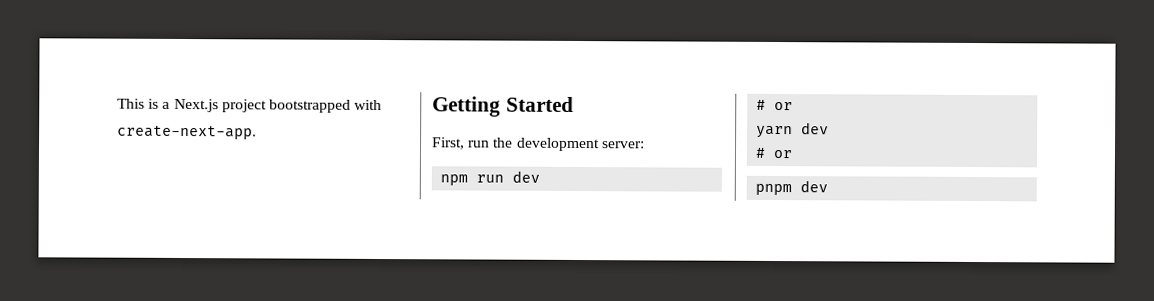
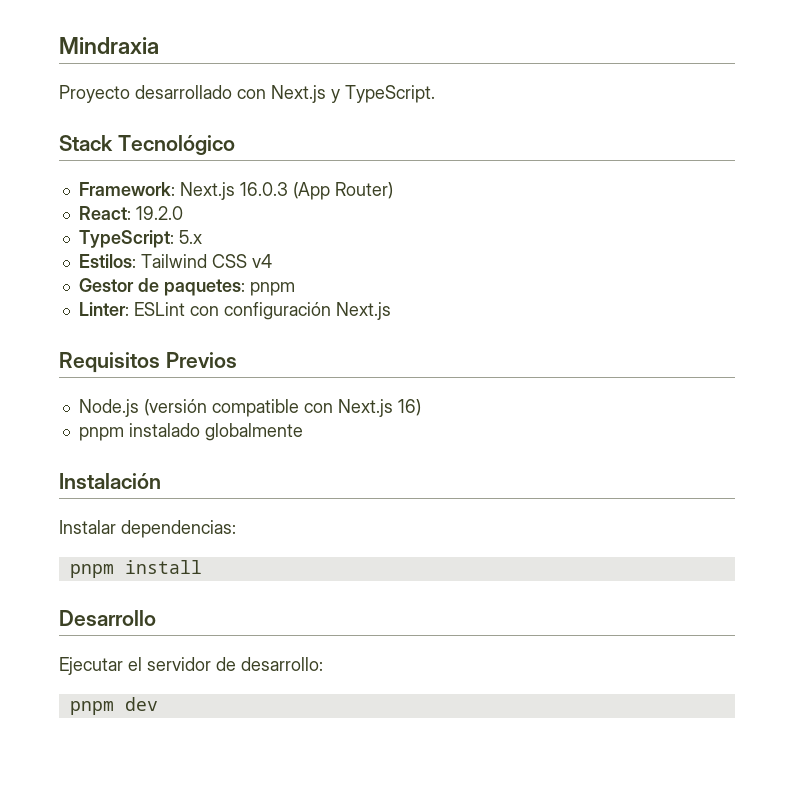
[117,98,383,113] [117,125,257,140] [432,96,574,117] [432,137,645,152] [440,170,541,186] [756,99,794,111] [756,122,830,139] [755,147,794,159] This is a Next.js project bootstrapped with create-next-app. // Getting Started // First, run the development server: // npm run dev // # or // yarn dev // # or -> [59,37,159,54] [59,85,435,103] [59,135,235,155] [78,182,393,200] [78,206,183,220] [78,230,202,248] [78,254,272,268] [78,278,295,296] [78,302,391,320] [59,352,237,373] [78,399,421,417] [78,423,303,441] [59,473,161,489] [59,520,236,538] [69,560,202,578] [59,610,156,626] [59,657,323,675] Mindraxia // Proyecto desarrollado con Next.js y TypeScript. // Stack Tecnológico // Framework: Next.js 16.0.3 (App Router) // React: 19.2.0 // TypeScript: 5.x // Estilos: Tailwind CSS v4 // Gestor de paquetes: pnpm // Linter: ESLint con configuración Next.js // Requisitos Previos // Node.js (versión compatible con Next.js 16) // pnpm instalado globalmente // Instalación // Instalar dependencias: // pnpm install // Desarrollo // Ejecutar el servidor de desarrollo:

